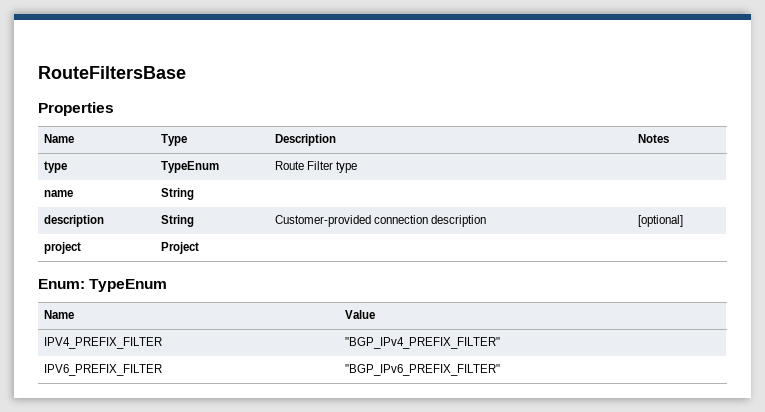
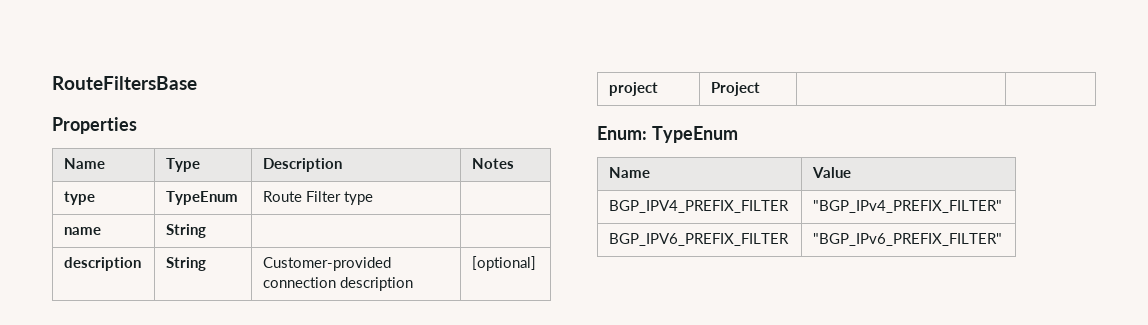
[44,337,163,349] IPV4_PREFIX_FILTER -> [609,200,790,213] BGP_IPV4_PREFIX_FILTER
[44,364,163,376] IPV6_PREFIX_FILTER -> [609,233,790,246] BGP_IPV6_PREFIX_FILTER

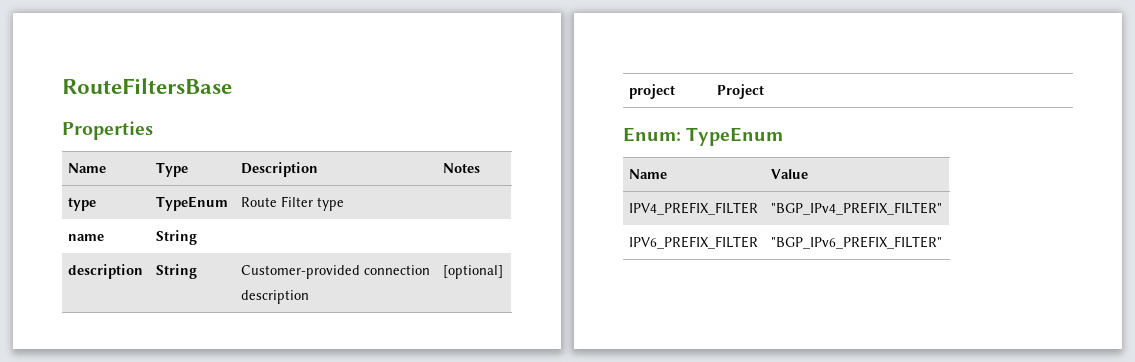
[609,200,790,213] BGP_IPV4_PREFIX_FILTER -> [629,202,759,215] IPV4_PREFIX_FILTER
[609,233,790,246] BGP_IPV6_PREFIX_FILTER -> [629,236,759,249] IPV6_PREFIX_FILTER

